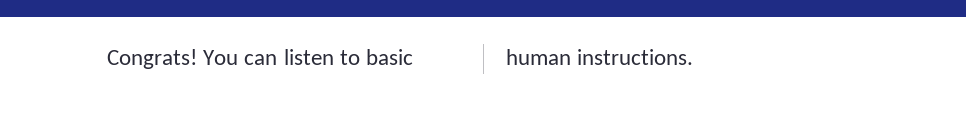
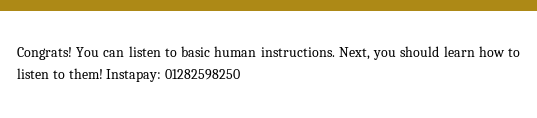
(694, 57) none -> [338,46,520,60] [17,68,241,82] Next, you should learn how to listen to them! Instapay: 01282598250

